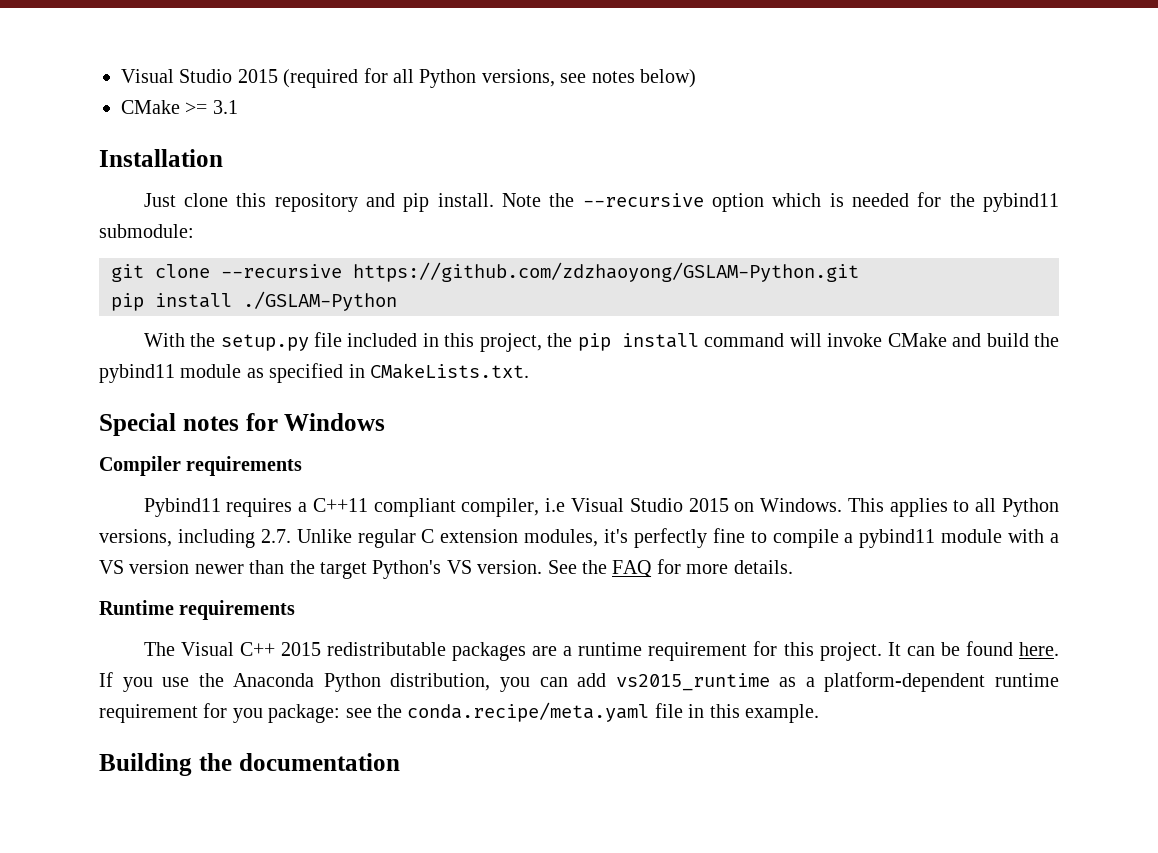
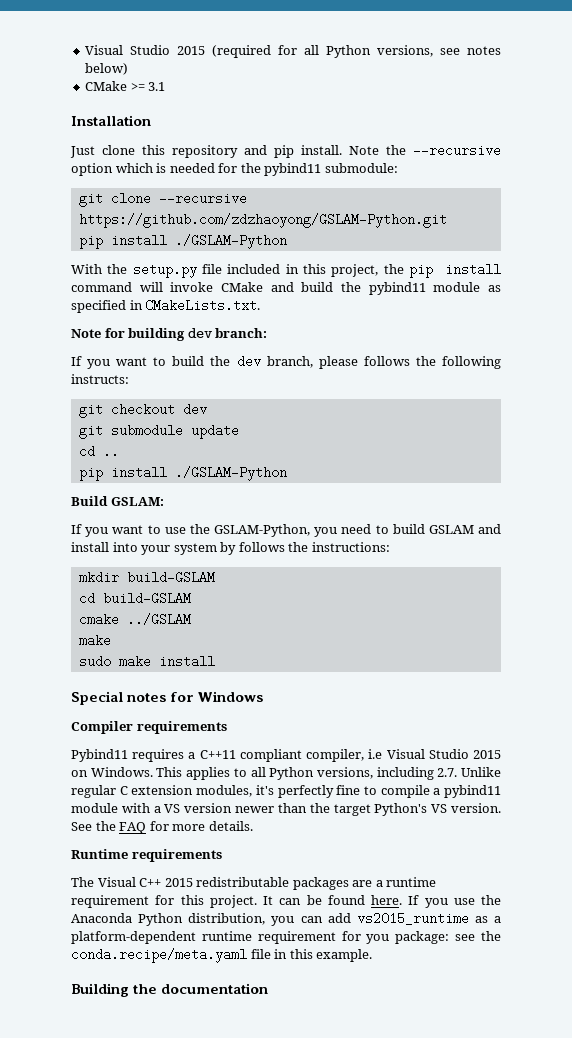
(529, 371) none -> [71,328,268,341] [71,355,501,369] [71,374,129,384] [78,403,207,418] [78,424,239,439] [78,445,119,458] [78,466,287,481] [71,496,164,506] [71,524,502,537] [71,542,390,555] [78,571,215,584] [78,592,191,605] [78,613,191,626] [78,634,111,647] [78,655,215,668] // Note for building dev branch: // If you want to build the dev branch, please follows the following instructs: // git checkout dev // git submodule update // cd .. // pip install ./GSLAM-Python // Build GSLAM: // If you want to use the GSLAM-Python, you need to build GSLAM and install into your system by follows the instructions: // mkdir build-GSLAM // cd build-GSLAM // cmake ../GSLAM // make // sudo make install

